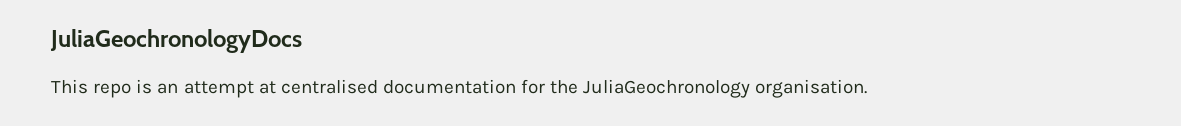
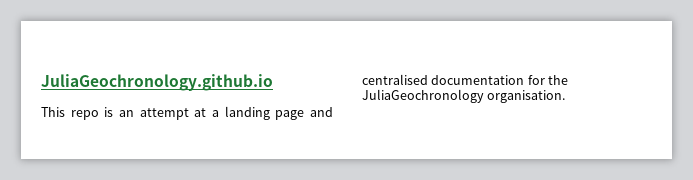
[50,29,302,53] JuliaGeochronologyDocs -> [41,74,273,91] JuliaGeochronology.github.io
(276, 87) none -> [212,106,333,120] a landing page and

